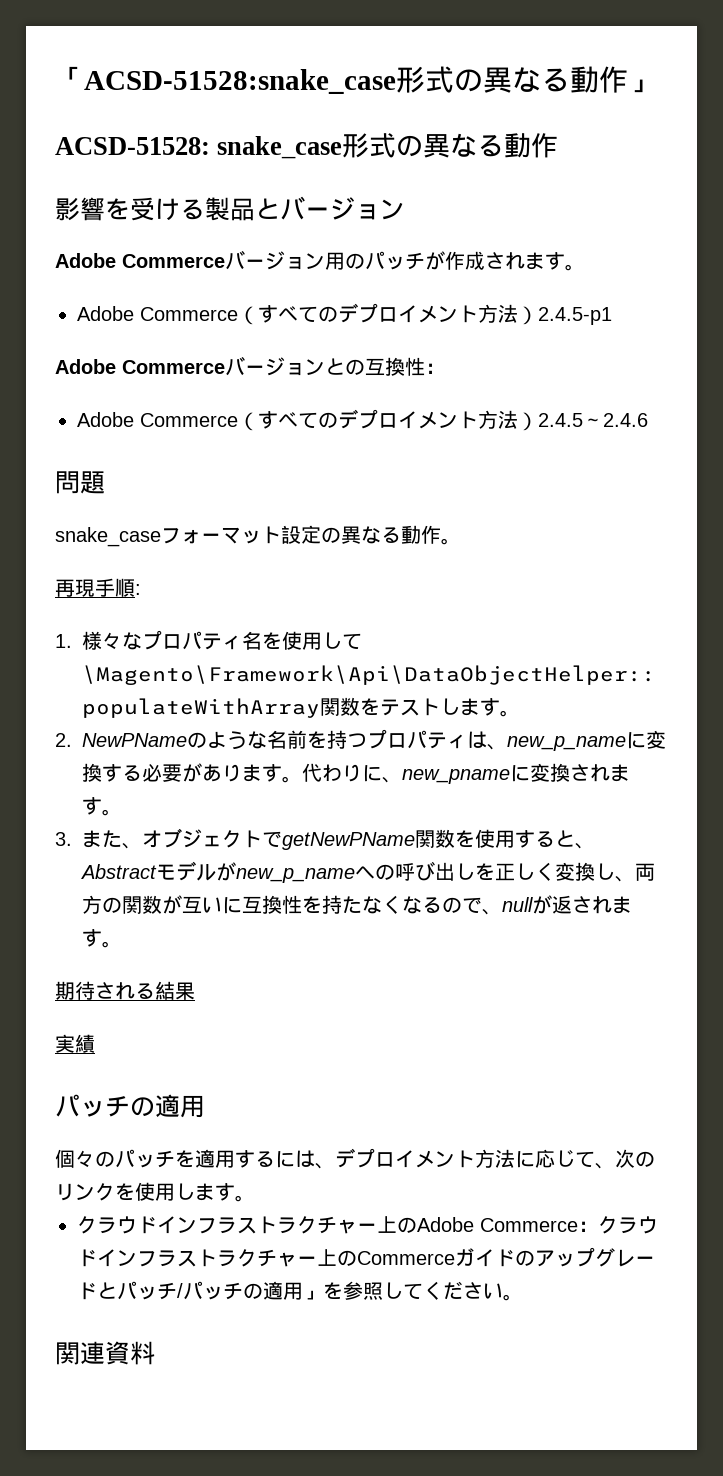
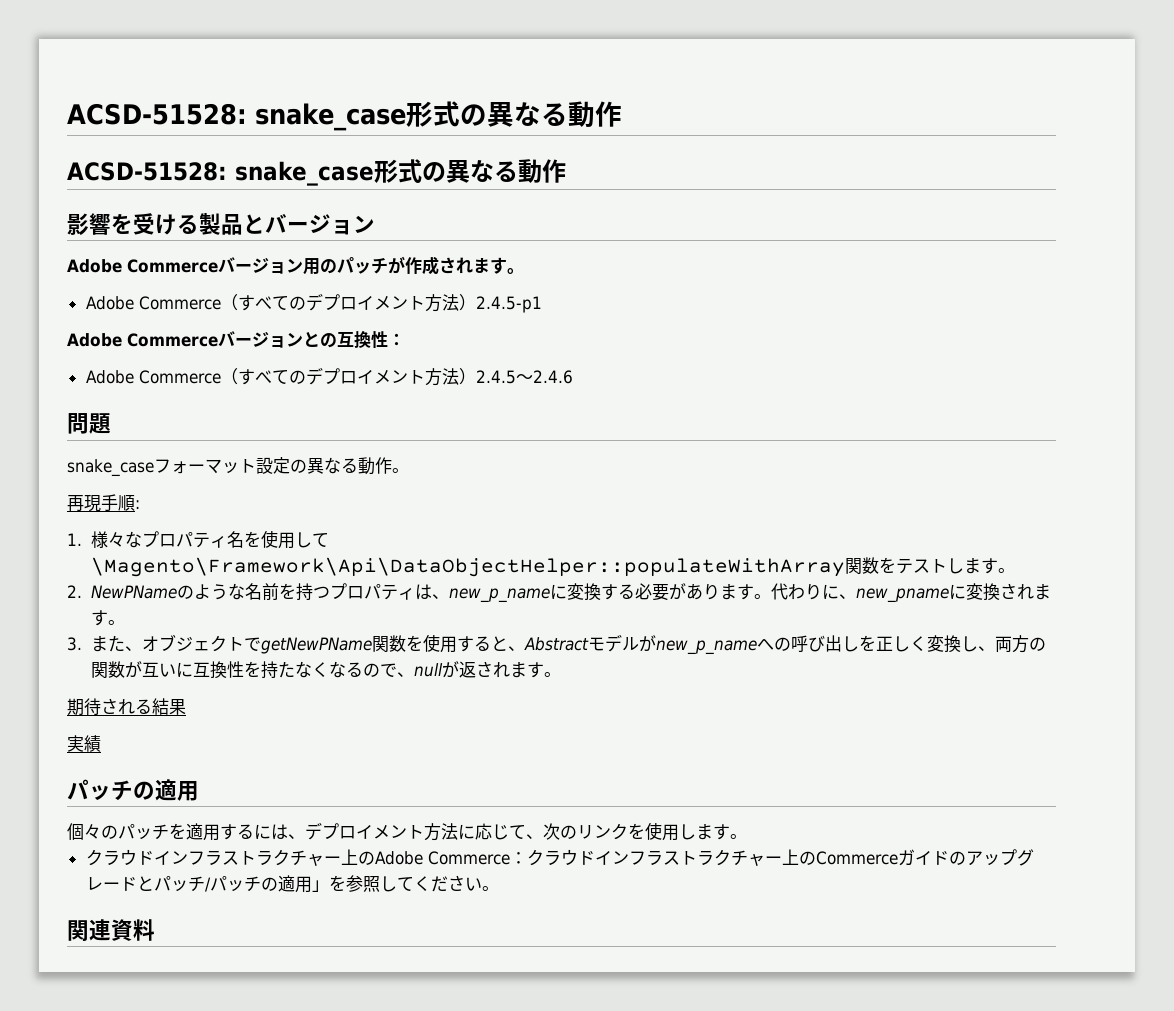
[55,66,657,94] 「ACSD-51528:snake_case形式の異なる動作」 -> [67,101,622,131] ACSD-51528: snake_case形式の異なる動作

